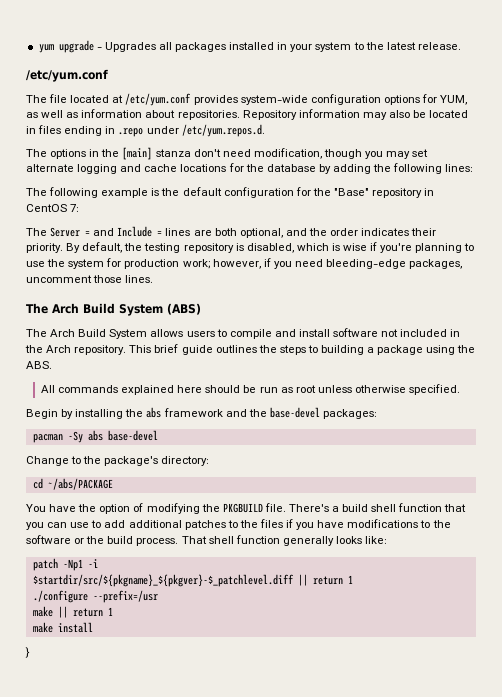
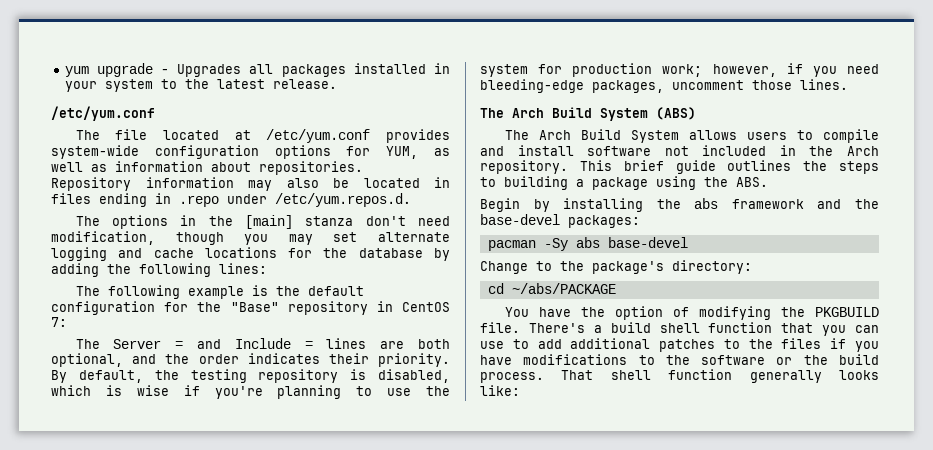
[40,384,461,395] // All commands explained here should be run as root unless otherwise specified. -> (768, 182) none
[32,558,98,571] [32,574,353,587] [32,590,158,603] [32,606,113,618] [32,622,93,633] [25,647,30,658] // patch -Np1 -i // $startdir/src/${pkgname}_${pkgver}-$_patchlevel.diff || return 1 // ./configure --prefix=/usr // make || return 1 // make install // } -> (520, 390) none

